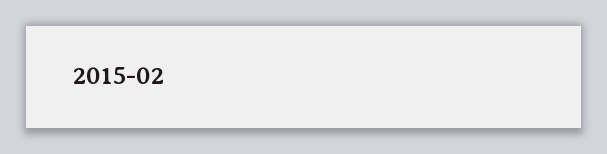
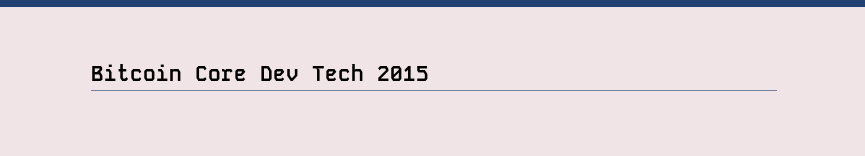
[73,67,164,84] 2015-02 -> [91,64,429,81] Bitcoin Core Dev Tech 2015

